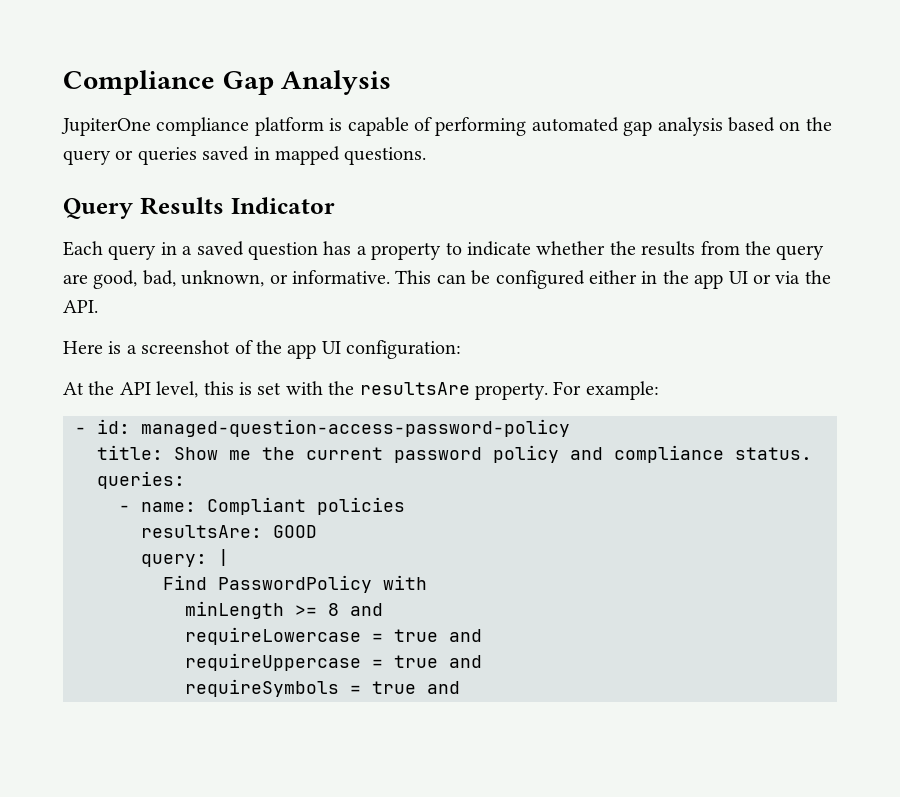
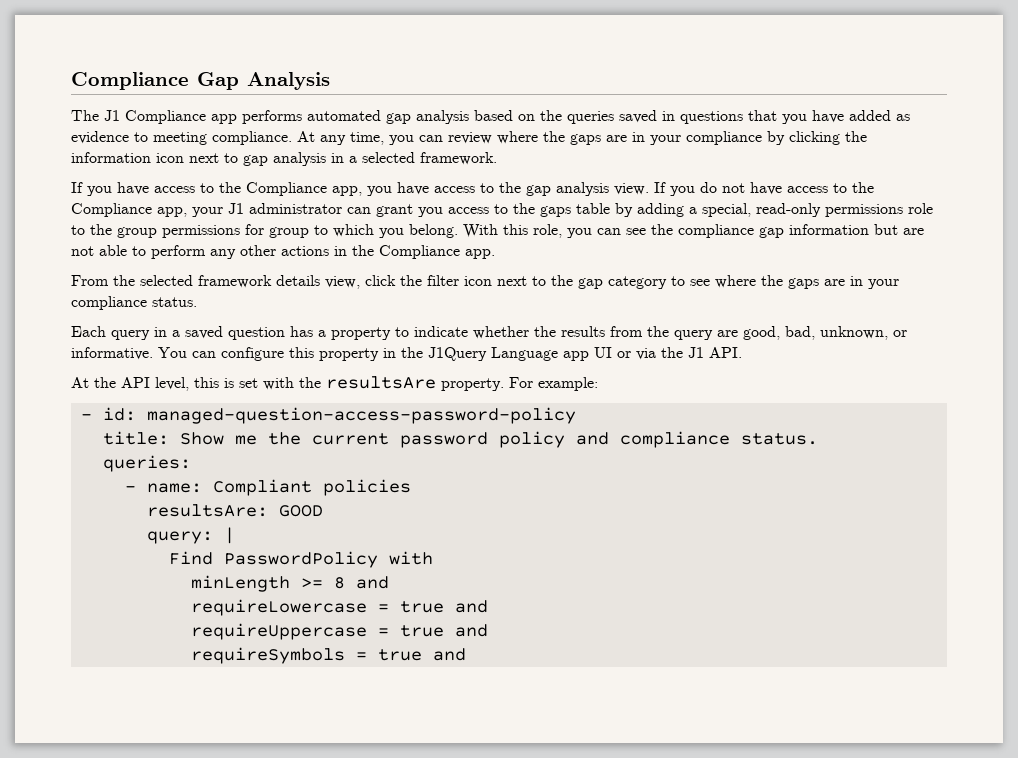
[61,117,527,136] JupiterOne compliance platform is capable of performing -> [71,110,302,124] The J1 Compliance app performs
[63,150,134,165] query or -> (562, 115) none
[275,146,427,165] [63,197,335,219] mapped questions. // Query Results Indicator -> [680,110,910,124] [71,131,867,145] [71,152,497,166] [71,182,874,196] [71,203,933,217] [71,224,924,238] [71,245,495,259] [71,275,899,289] [71,296,197,310] questions that you have added as evidence to meeting compliance. At any time, you can review where the gaps are in your compliance by clicking the information icon next to gap analysis in a selected framework. // If you have access to the Compliance app, you have access to the gap analysis view. If you do not have access to the Compliance app, your J1 administrator can grant you access to the gaps table by adding a special, read-only permissions role to the group permissions for group to which you belong. With this role, you can see the compliance gap information but are not able to perform any other actions in the Compliance app. // From the selected framework details view, click the filter icon next to the gap category to see where the gaps are in your compliance status.
[395,270,689,289] This can be configured either in the -> [158,347,558,361] You can configure this property in the J1Query Language
(831, 277) none -> [688,347,704,358] J1
[63,340,462,359] // Here is a screenshot of the app UI configuration: -> (742, 352) none

